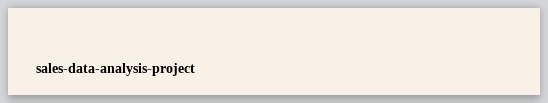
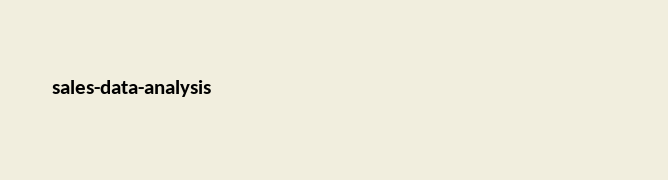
[36,63,195,76] sales-data-analysis-project -> [52,80,211,97] sales-data-analysis

